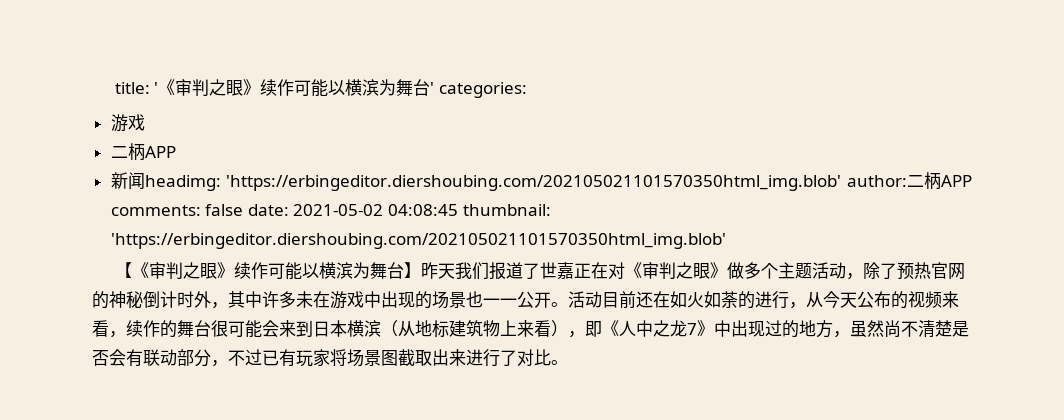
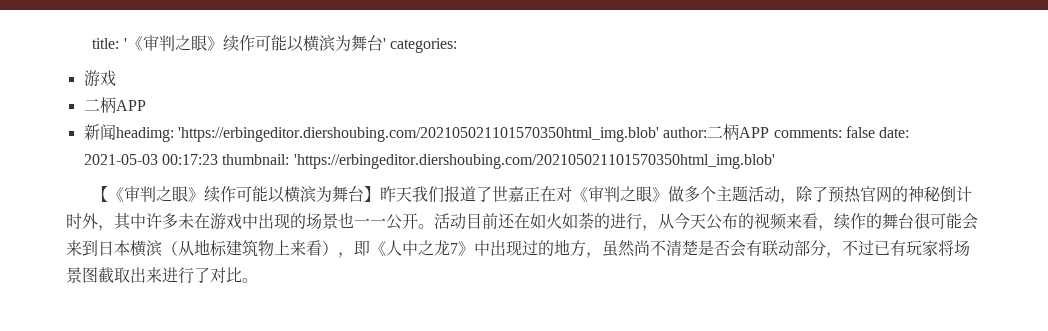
[293,204,459,216] 2021-05-02 04:08:45 -> [83,154,218,165] 2021-05-03 00:17:23

